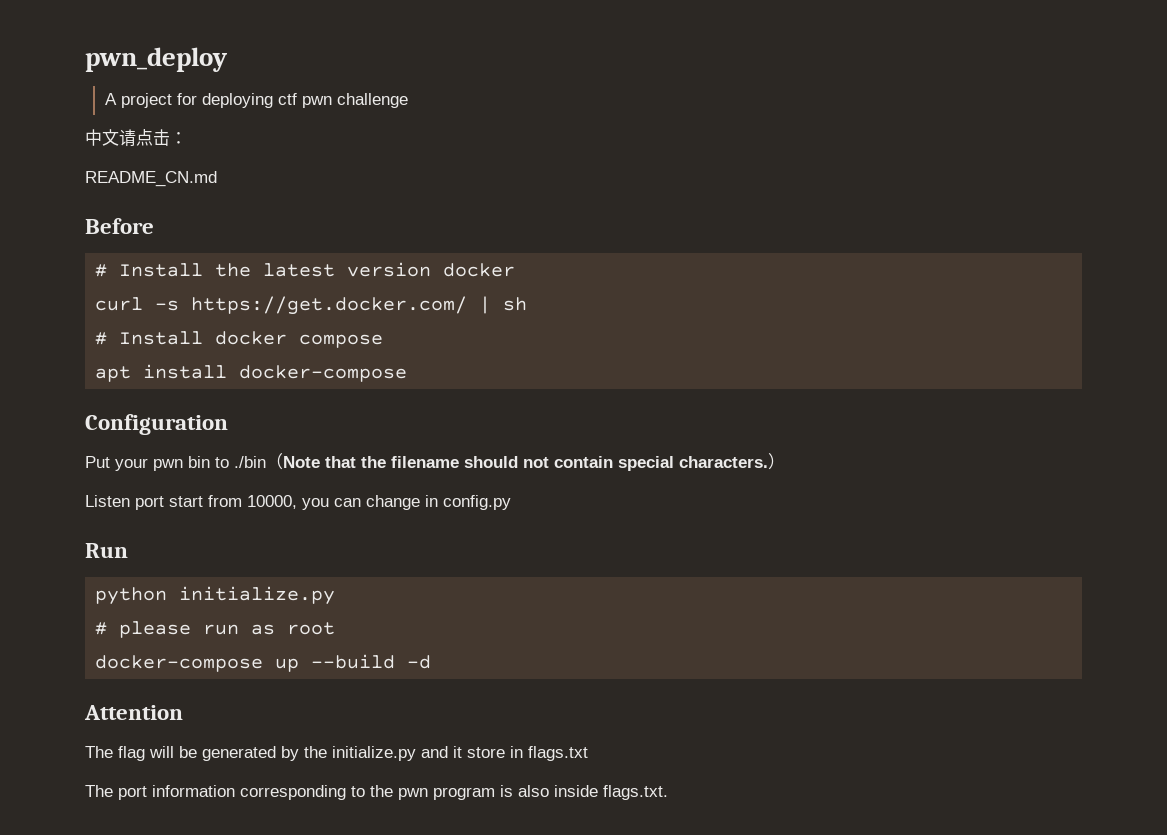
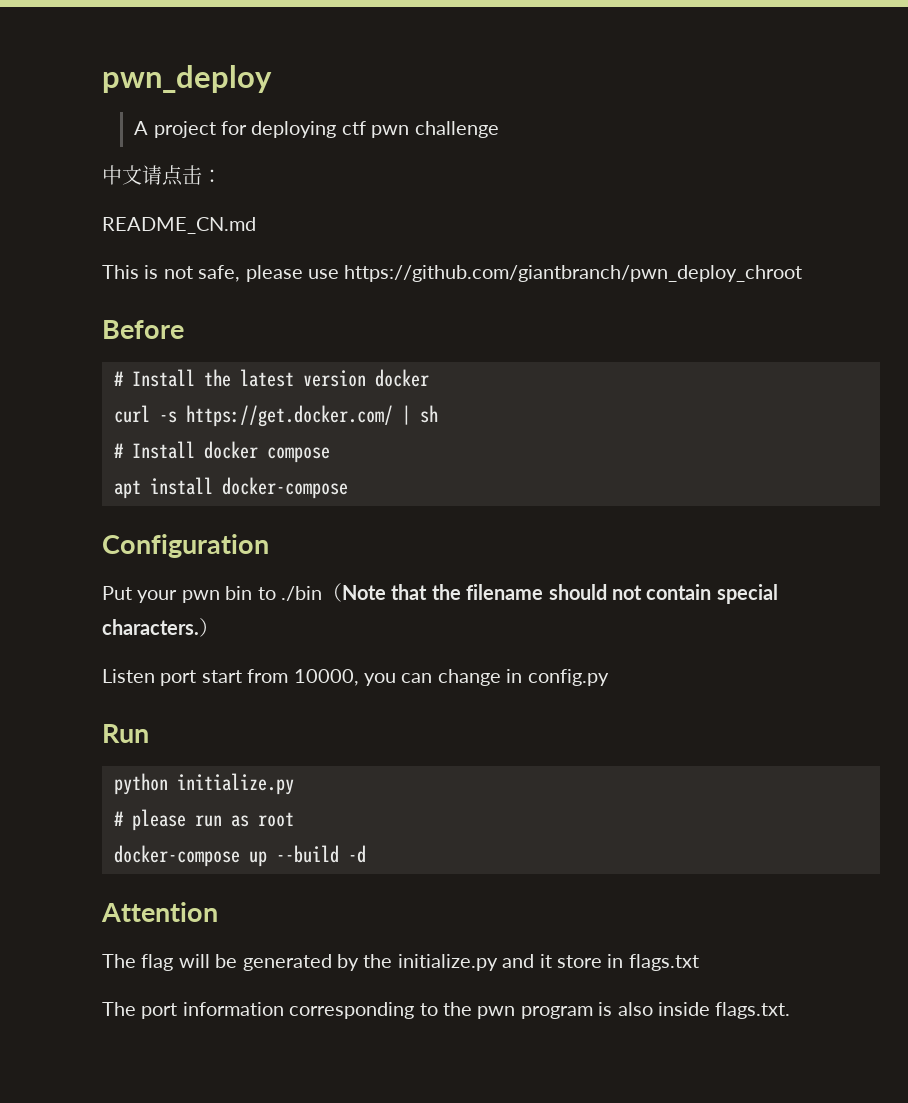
(217, 179) none -> [102,265,803,282] // This is not safe, please use https://github.com/giantbranch/pwn_deploy_chroot

